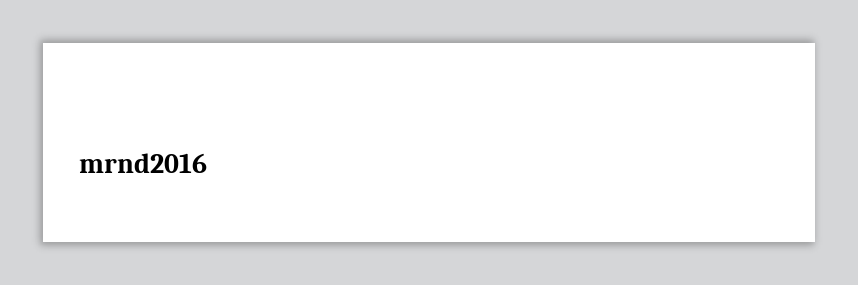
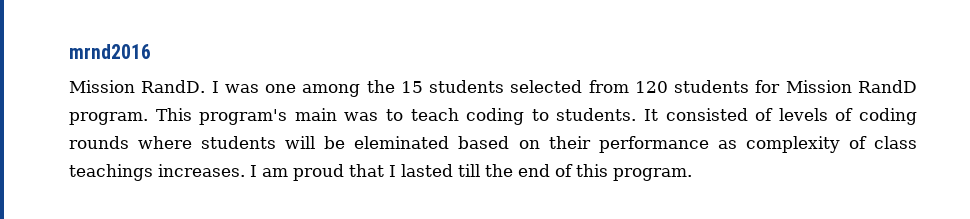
(207, 163) none -> [69,80,917,97] [69,108,918,125] [69,136,918,153] [69,164,692,181] // Mission RandD. I was one among the 15 students selected from 120 students for Mission RandD program. This program's main was to teach coding to students. It consisted of levels of coding rounds where students will be eleminated based on their performance as complexity of class teachings increases. I am proud that I lasted till the end of this program.

